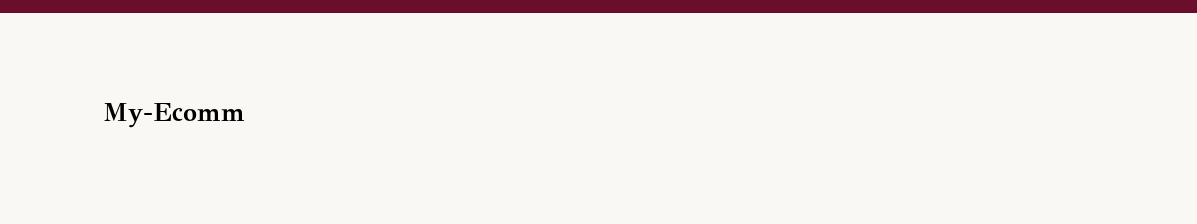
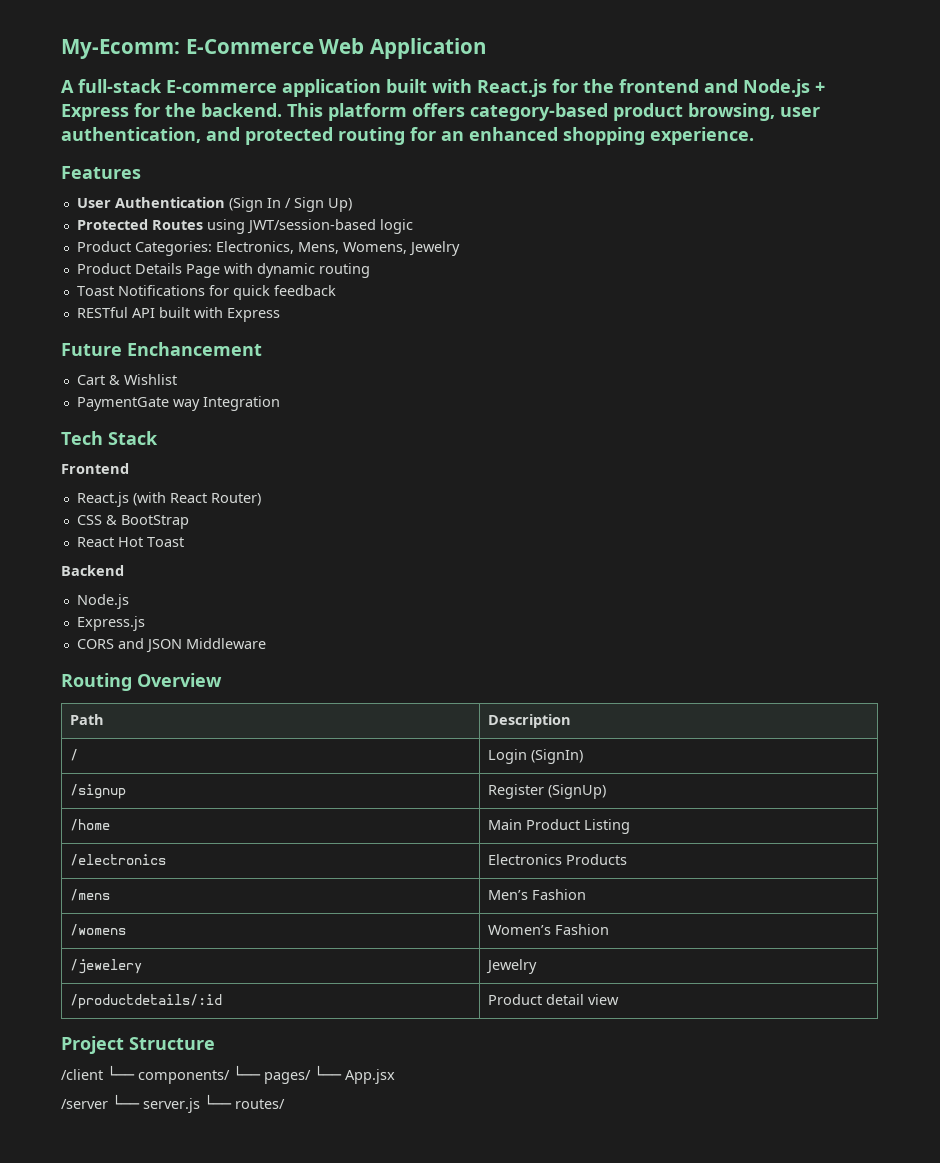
[103,103,245,128] My-Ecomm -> [61,38,486,59] [61,79,825,97] [61,103,820,121] [61,127,754,145] [61,166,141,179] [76,197,352,212] [76,219,413,234] [76,241,460,256] [76,263,370,278] [76,285,336,300] [76,307,280,322] [61,342,262,356] [76,374,177,385] [76,396,280,411] [61,431,158,445] [61,463,129,474] [76,492,261,507] [76,515,189,529] [76,537,184,547] [61,565,124,576] [76,594,129,609] [76,616,145,631] [76,638,266,653] [61,673,222,691] [70,714,105,725] [488,714,572,728] [70,749,79,761] [488,749,584,764] [70,784,127,799] [488,784,607,799] [70,819,111,831] [488,819,631,834] [70,854,167,866] [488,854,628,865] [70,889,111,901] [488,889,587,900] [70,924,127,936] [488,924,610,935] [70,959,143,974] [486,959,538,974] [70,994,223,1009] [488,994,620,1005] [61,1036,215,1054] [61,1065,395,1084] [61,1094,285,1113] My-Ecomm: E-Commerce Web Application // A full-stack E-commerce application built with React.js for the frontend and Node.js + Express for the backend. This platform offers category-based product browsing, user authentication, and protected routing for an enhanced shopping experience. // Features // User Authentication (Sign In / Sign Up) // Protected Routes using JWT/session-based logic // Product Categories: Electronics, Mens, Womens, Jewelry // Product Details Page with dynamic routing // Toast Notifications for quick feedback // RESTful API built with Express // Future Enchancement // Cart & Wishlist // PaymentGate way Integration // Tech Stack // Frontend // React.js (with React Router) // CSS & BootStrap // React Hot Toast // Backend // Node.js // Express.js // CORS and JSON Middleware // Routing Overview // Path | Description // / | Login (SignIn) // /signup | Register (SignUp) // /home | Main Product Listing // /electronics | Electronics Products // /mens | Men’s Fashion // /womens | Women’s Fashion // /jewelery | Jewelry // /productdetails/:id | Product detail view // Project Structure // /client └── components/ └── pages/ └── App.jsx // /server └── server.js └── routes/

